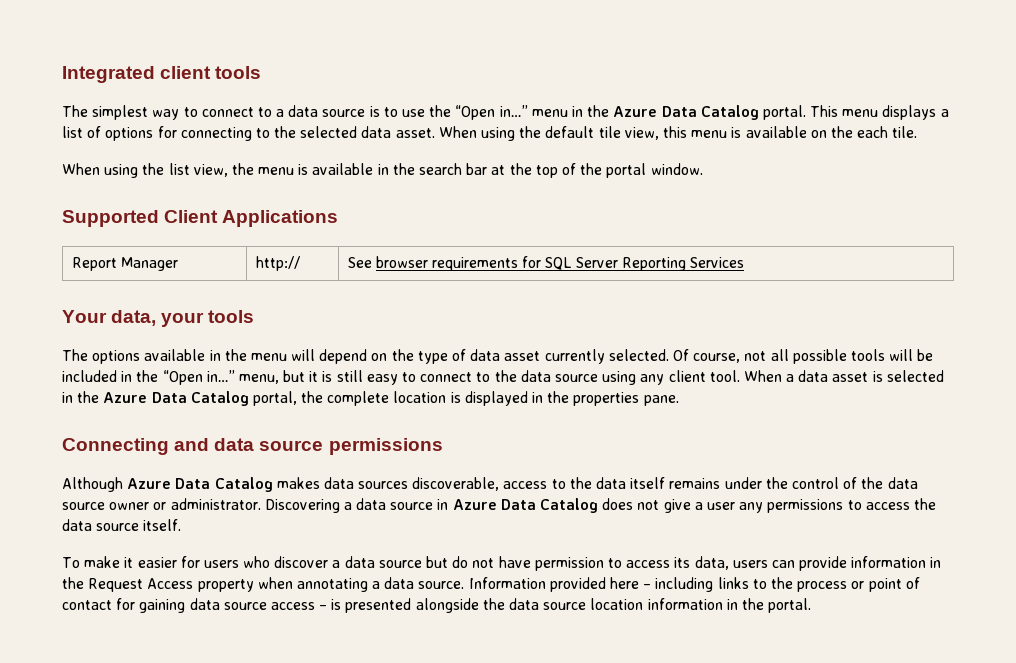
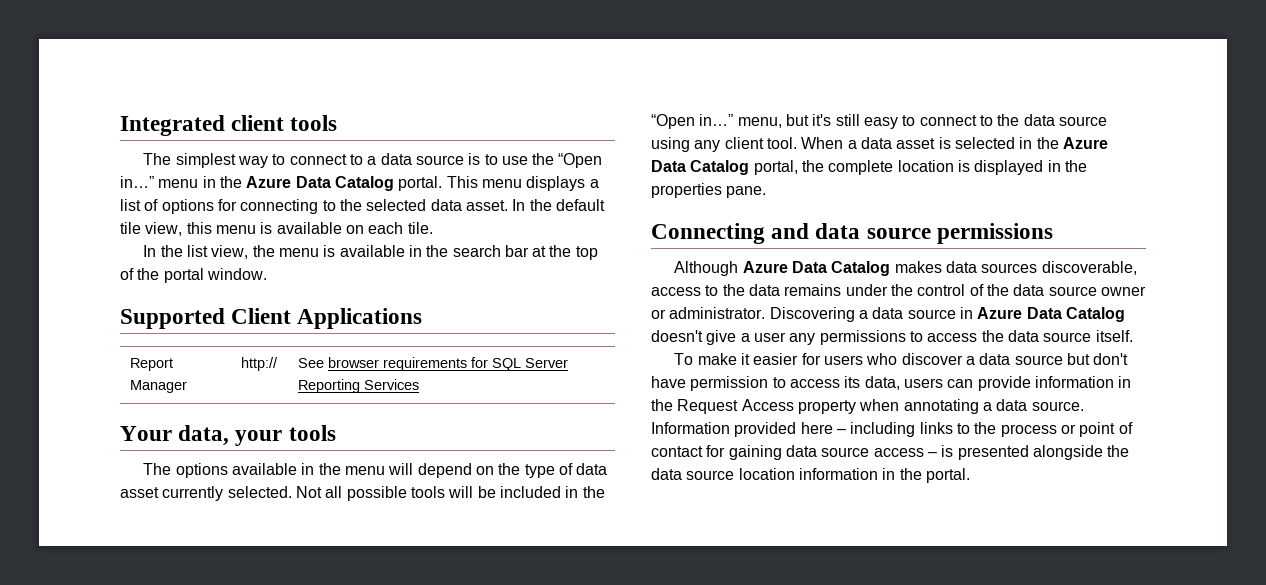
[438,126,516,141] When using -> [512,199,526,211] In
[830,126,853,138] the -> (364, 229) none
[62,163,139,178] When using -> [143,245,157,257] In
[672,349,767,363] Of course, not -> [295,486,322,498] Not
[309,371,333,382] it is -> [812,114,832,126] it's
[630,477,666,489] itself -> (780, 290) none
[602,498,660,510] does not -> [651,330,703,342] doesn't
[452,556,495,568] do not -> [1093,353,1129,365] don't

